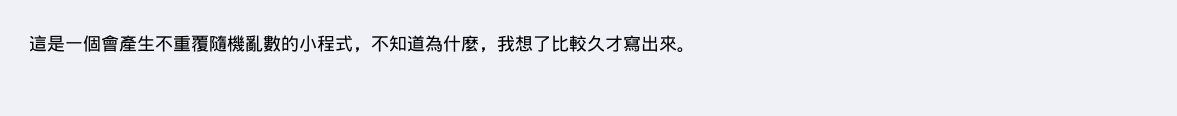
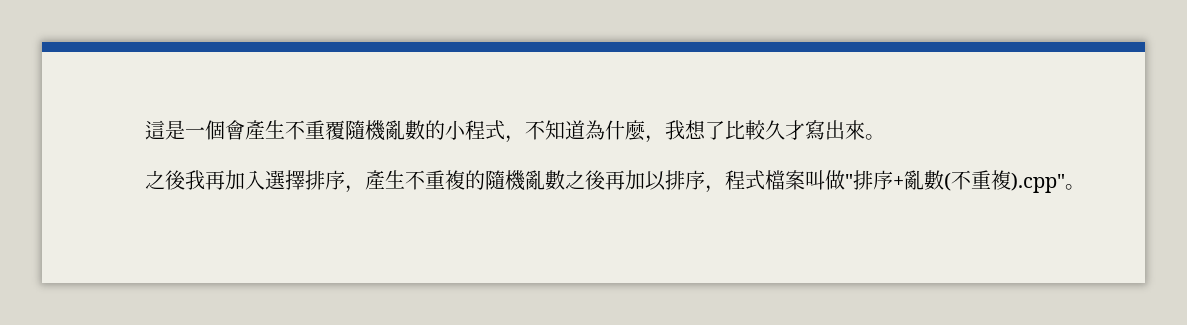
(695, 50) none -> [145,170,1085,193] // 之後我再加入選擇排序，產生不重複的隨機亂數之後再加以排序，程式檔案叫做"排序+亂數(不重複).cpp"。

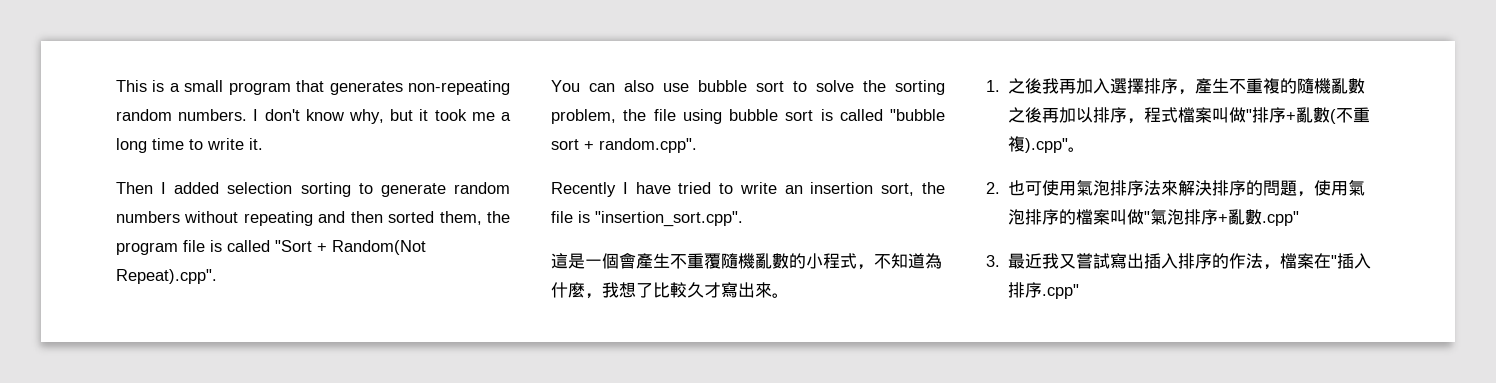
(145, 130) none -> [116,80,510,95] [116,109,511,124] [116,138,263,153] [116,182,510,197] [116,211,510,226] [116,240,426,255] [116,269,217,284] [551,80,945,95] [551,109,945,124] [551,138,697,153] [551,182,945,197] [551,211,743,227] This is a small program that generates non-repeating random numbers. I don't know why, but it took me a long time to write it. // Then I added selection sorting to generate random numbers without repeating and then sorted them, the program file is called "Sort + Random(Not Repeat).cpp". // You can also use bubble sort to solve the sorting problem, the file using bubble sort is called "bubble sort + random.cpp". // Recently I have tried to write an insertion sort, the file is "insertion_sort.cpp". //
(885, 137) none -> [986,80,1000,92] 1.
(1085, 187) none -> [986,180,1366,197] [1008,209,1300,226] [986,253,1372,270] [1008,282,1080,299] // 2.也可使用氣泡排序法來解決排序的問題，使用氣泡排序的檔案叫做"氣泡排序+亂數.cpp" // 3.最近我又嘗試寫出插入排序的作法，檔案在"插入排序.cpp"

